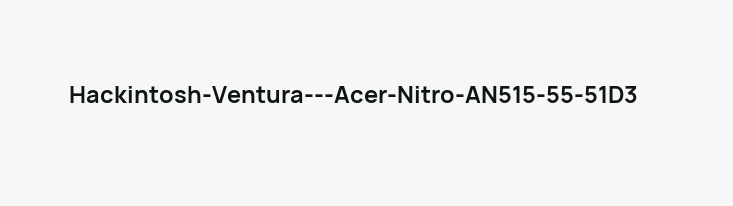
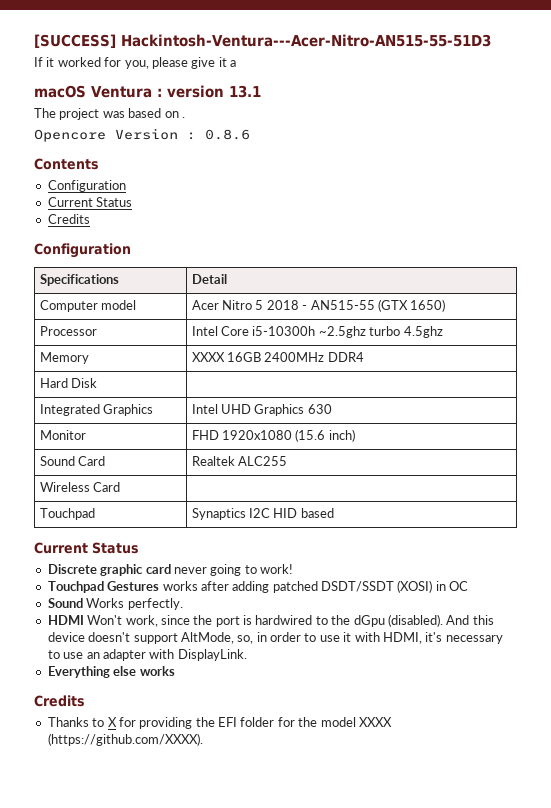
(69, 94) none -> [34,34,116,48] [SUCCESS]
(638, 94) none -> [34,57,236,69] [34,85,261,98] [34,108,185,120] [34,128,250,142] [34,158,99,170] [47,180,126,192] [47,197,133,207] [47,214,90,224] [34,243,131,258] [39,274,119,286] [191,274,227,284] [39,300,137,312] [191,299,446,312] [39,326,97,336] [191,326,443,338] [39,352,89,364] [191,352,364,362] [39,378,98,388] [39,404,154,416] [191,404,332,416] [39,430,86,440] [191,429,355,442] [39,456,106,466] [191,456,288,466] [39,482,121,492] [39,508,95,520] [191,508,334,520] [34,542,139,554] [47,564,293,576] [47,580,469,593] [47,598,183,610] [47,614,494,627] [47,632,503,644] [47,649,247,661] [47,666,175,678] [34,695,85,707] [47,717,392,729] [47,733,203,746] // If it worked for you, please give it a // macOS Ventura : version 13.1 // The project was based on . // Opencore Version : 0.8.6 // Contents // Configuration // Current Status // Credits // Configuration // Specifications | Detail // Computer model | Acer Nitro 5 2018 - AN515-55 (GTX 1650) // Processor | Intel Core i5-10300h ~2.5ghz turbo 4.5ghz // Memory | XXXX 16GB 2400MHz DDR4 // Hard Disk | // Integrated Graphics | Intel UHD Graphics 630 // Monitor | FHD 1920x1080 (15.6 inch) // Sound Card | Realtek ALC255 // Wireless Card | // Touchpad | Synaptics I2C HID based // Current Status // Discrete graphic card never going to work! // Touchpad Gestures works after adding patched DSDT/SSDT (XOSI) in OC // Sound Works perfectly. // HDMI Won't work, since the port is hardwired to the dGpu (disabled). And this device doesn't support AltMode, so, in order to use it with HDMI, it's necessary to use an adapter with DisplayLink. // Everything else works // Credits // Thanks to X for providing the EFI folder for the model XXXX (https://github.com/XXXX).

